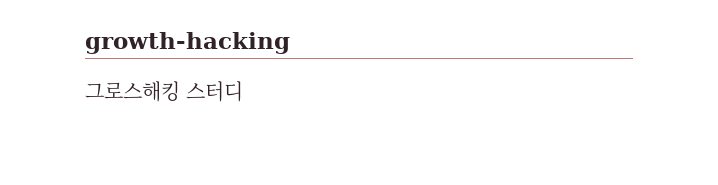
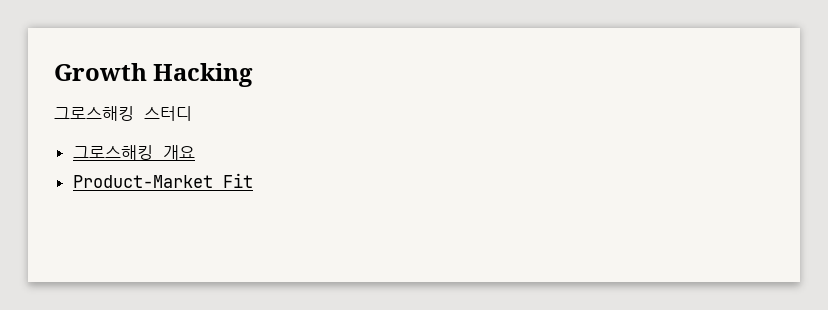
[85,32,290,54] growth-hacking -> [54,63,254,87] Growth Hacking
(243, 91) none -> [72,145,195,160] [72,173,253,188] // 그로스해킹 개요 // Product-Market Fit

